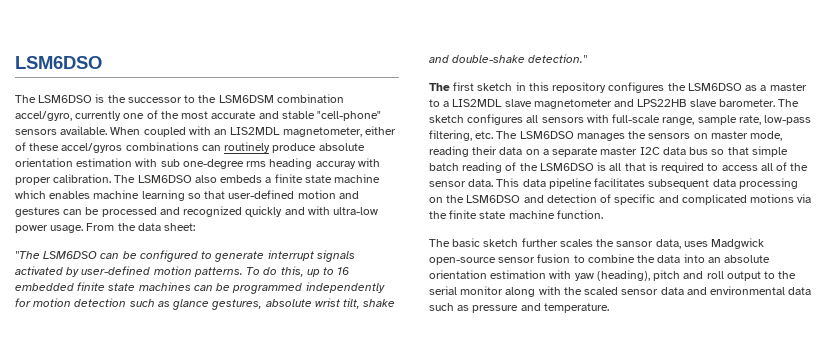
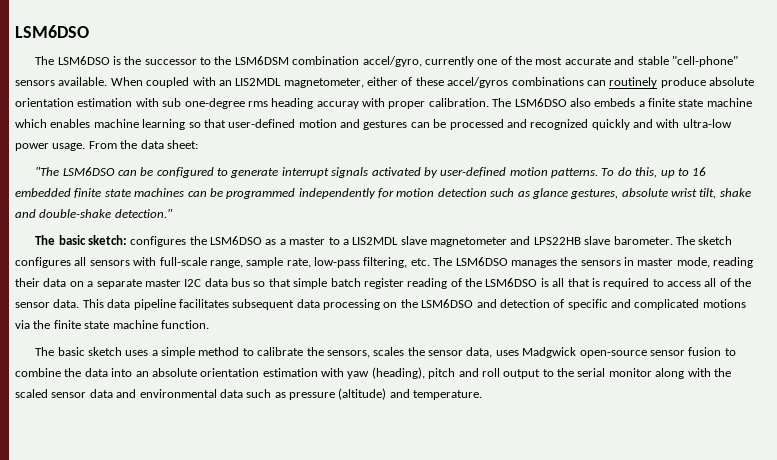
[453,82,607,93] first sketch in this repository -> [58,235,127,245] basic sketch:
[693,133,708,139] on -> [624,257,634,266] in
(459, 167) none -> [363,278,404,289] register
[521,238,558,247] further -> [125,347,370,358] uses a simple method to calibrate the sensors,
[616,241,654,247] sansor -> [428,350,464,356] sensor
(519, 309) none -> [338,388,387,400] (altitude)

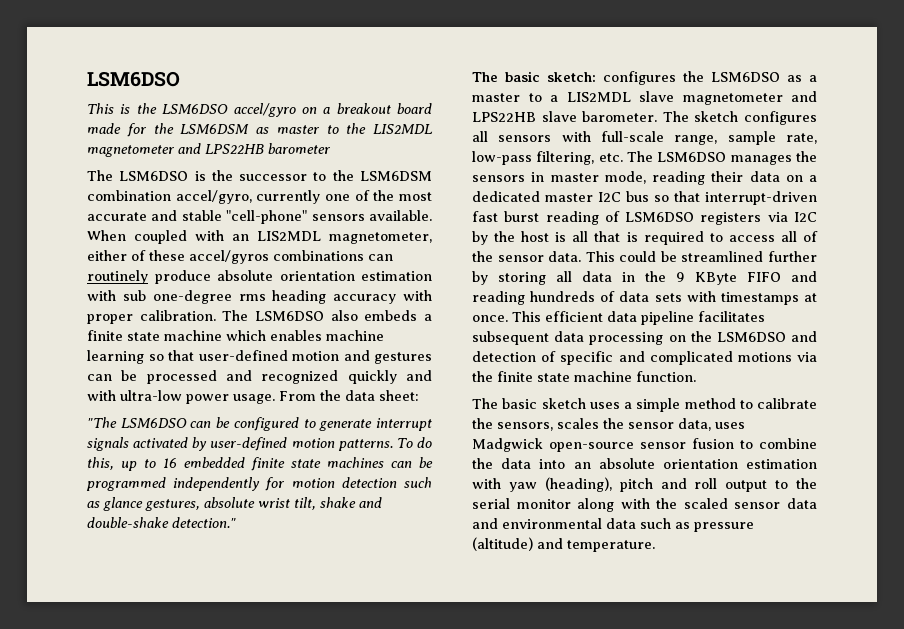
[15,25,89,38] LSM6DSO -> [87,71,180,87] [87,103,432,117] [87,123,433,137] [87,143,331,157] LSM6DSO // This is the LSM6DSO accel/gyro on a breakout board made for the LSM6DSM as master to the LIS2MDL magnetometer and LPS22HB barometer
[316,101,359,109] accuray -> [333,294,397,304] accuracy
[96,279,142,289] separate -> [472,191,540,202] dedicated
[204,278,228,287] data -> (621, 197) none
[293,278,538,289] simple batch register reading of the LSM6DSO -> [705,191,817,205] [472,211,817,225] [472,231,550,245] interrupt-driven fast burst reading of LSM6DSO registers via I2C by the host
(104, 303) none -> [619,251,817,262] [472,271,817,285] [472,291,817,305] [472,311,603,322] could be streamlined further by storing all data in the 9 KByte FIFO and reading hundreds of data sets with timestamps at once. This efficient

